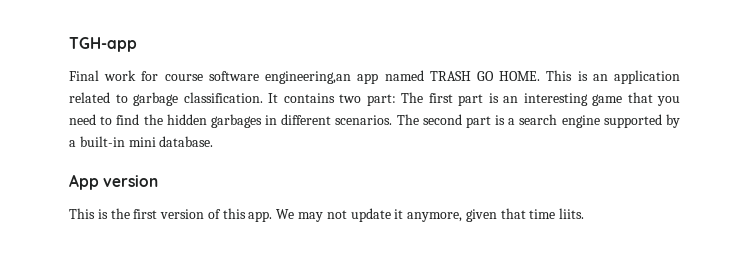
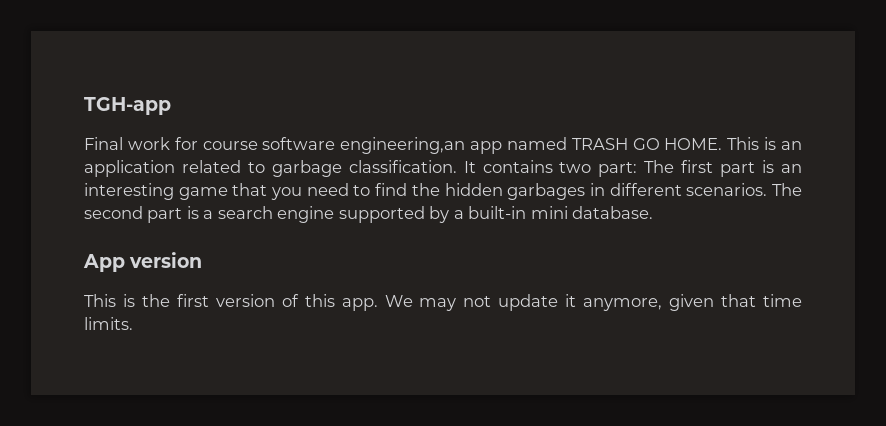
[559,208,585,219] liits. -> [84,317,133,330] limits.

